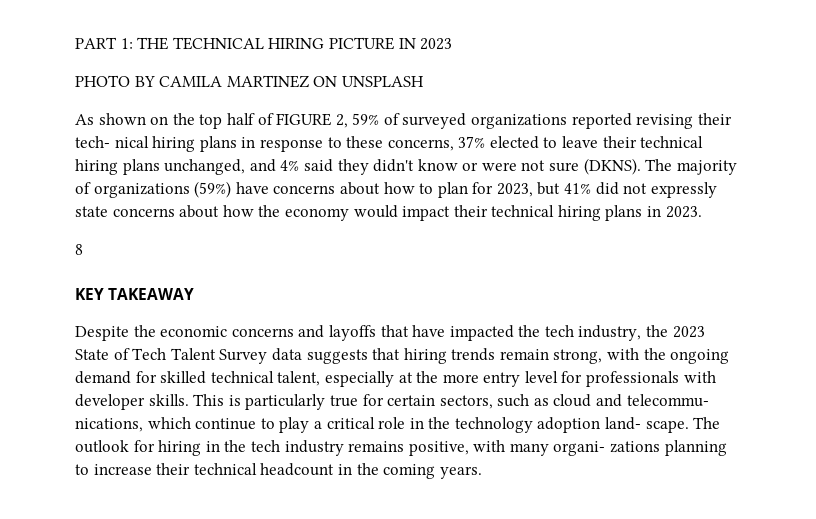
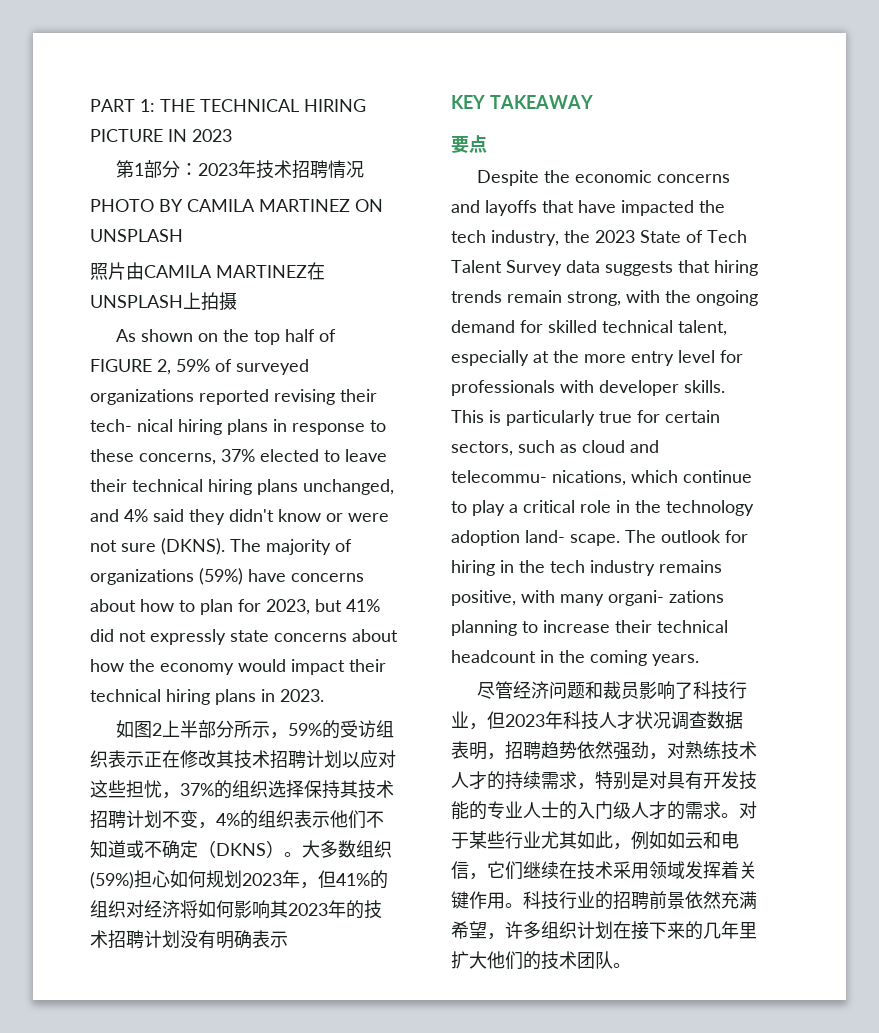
(453, 44) none -> [116,160,365,179] // 第1部分：2023年技术招聘情况
(424, 81) none -> [90,262,325,280] [90,292,237,311] // 照片由CAMILA MARTINEZ在UNSPLASH上拍摄
[75,244,83,255] 8 -> [116,720,395,739] [90,750,396,769] [90,780,394,799] [90,810,384,829] [90,840,392,859] [90,870,388,889] [90,900,382,919] [90,930,288,949] 如图2上半部分所示，59%的受访组织表示正在修改其技术招聘计划以应对这些担忧，37%的组织选择保持其技术招聘计划不变，4%的组织表示他们不知道或不确定（DKNS）。大多数组织(59%)担心如何规划2023年，但41%的组织对经济将如何影响其2023年的技术招聘计划没有明确表示
(195, 294) none -> [451,135,487,153] // 要点
(482, 472) none -> [477,681,748,700] [451,711,743,730] [451,741,757,760] [451,771,757,790] [451,801,757,820] [451,831,739,850] [451,861,757,880] [451,891,757,910] [451,921,757,940] [451,951,631,970] // 尽管经济问题和裁员影响了科技行业，但2023年科技人才状况调查数据表明，招聘趋势依然强劲，对熟练技术人才的持续需求，特别是对具有开发技能的专业人士的入门级人才的需求。对于某些行业尤其如此，例如如云和电信，它们继续在技术采用领域发挥着关键作用。科技行业的招聘前景依然充满希望，许多组织计划在接下来的几年里扩大他们的技术团队。

